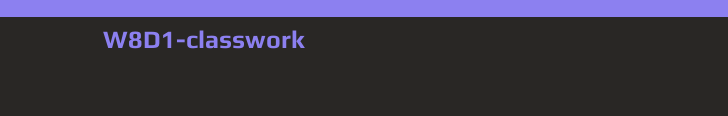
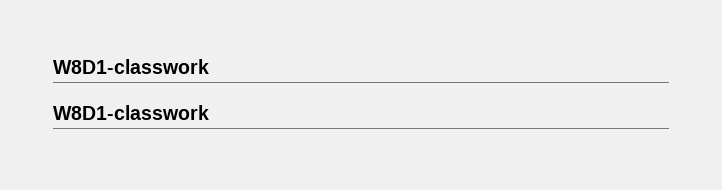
[103,30,305,49] W8D1-classwork -> [53,59,209,74] [53,105,209,120] W8D1-classwork // W8D1-classwork

